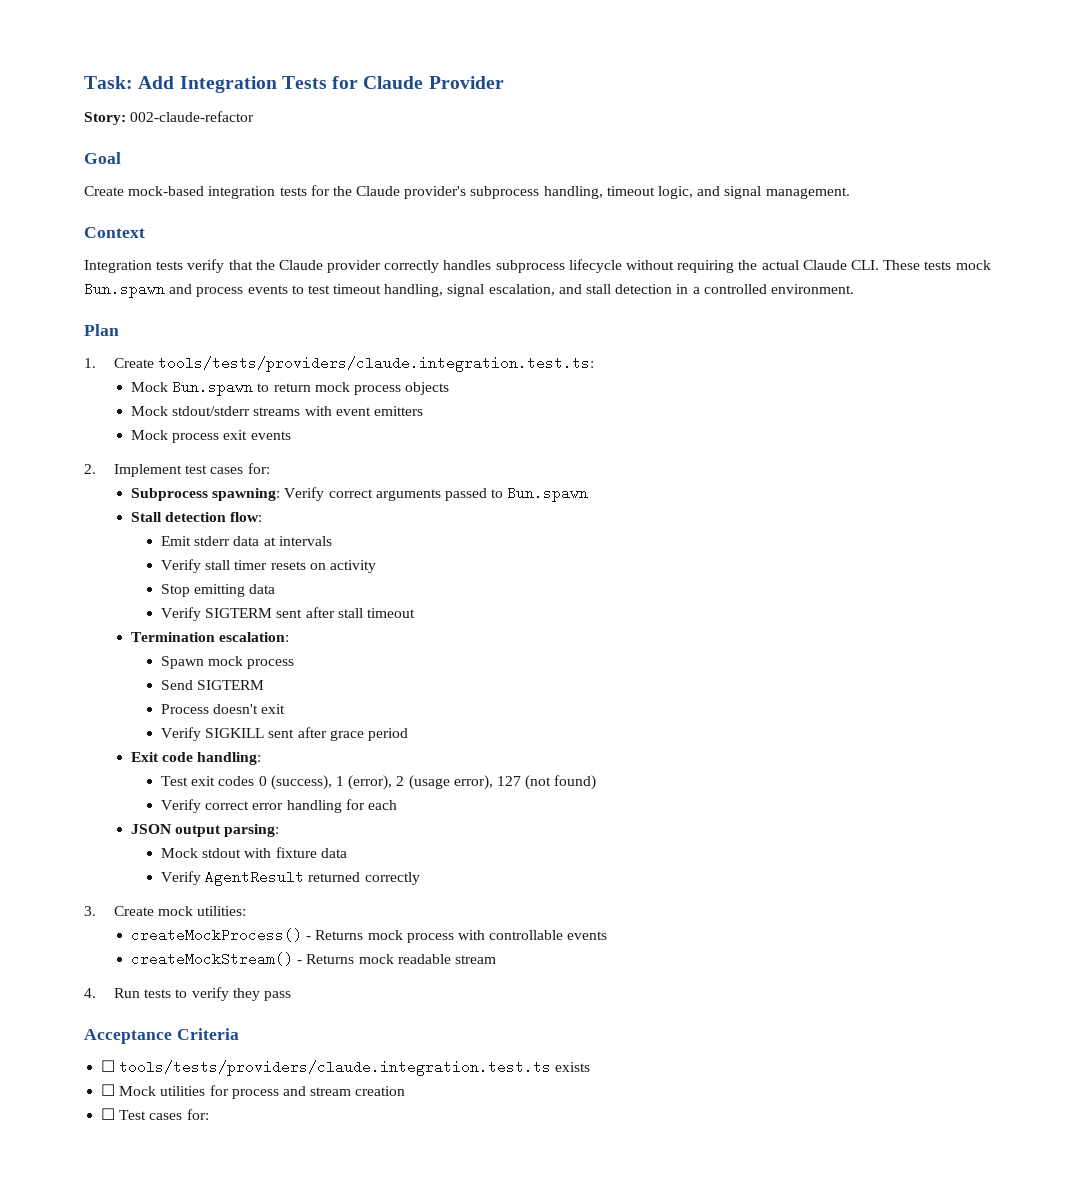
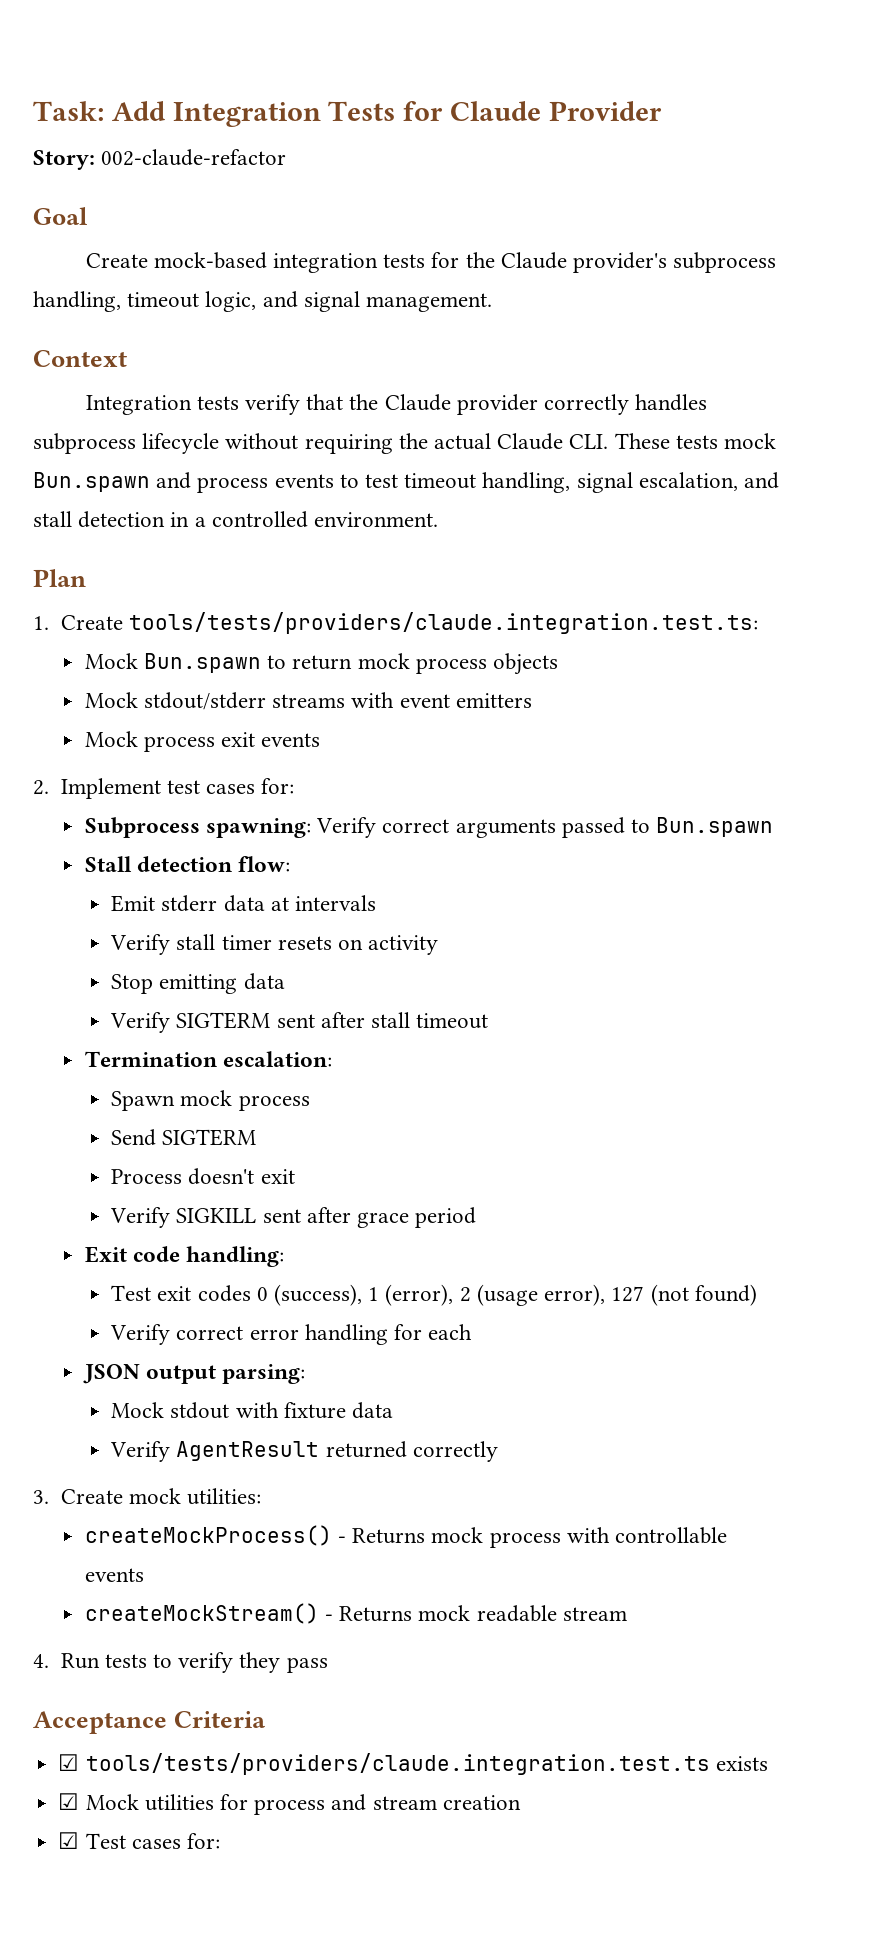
[101,1060,116,1072] ☐ -> [58,1754,80,1771] ☑
[101,1084,116,1096] ☐ -> [58,1793,80,1810] ☑
[101,1108,116,1120] ☐ -> [58,1832,80,1849] ☑

